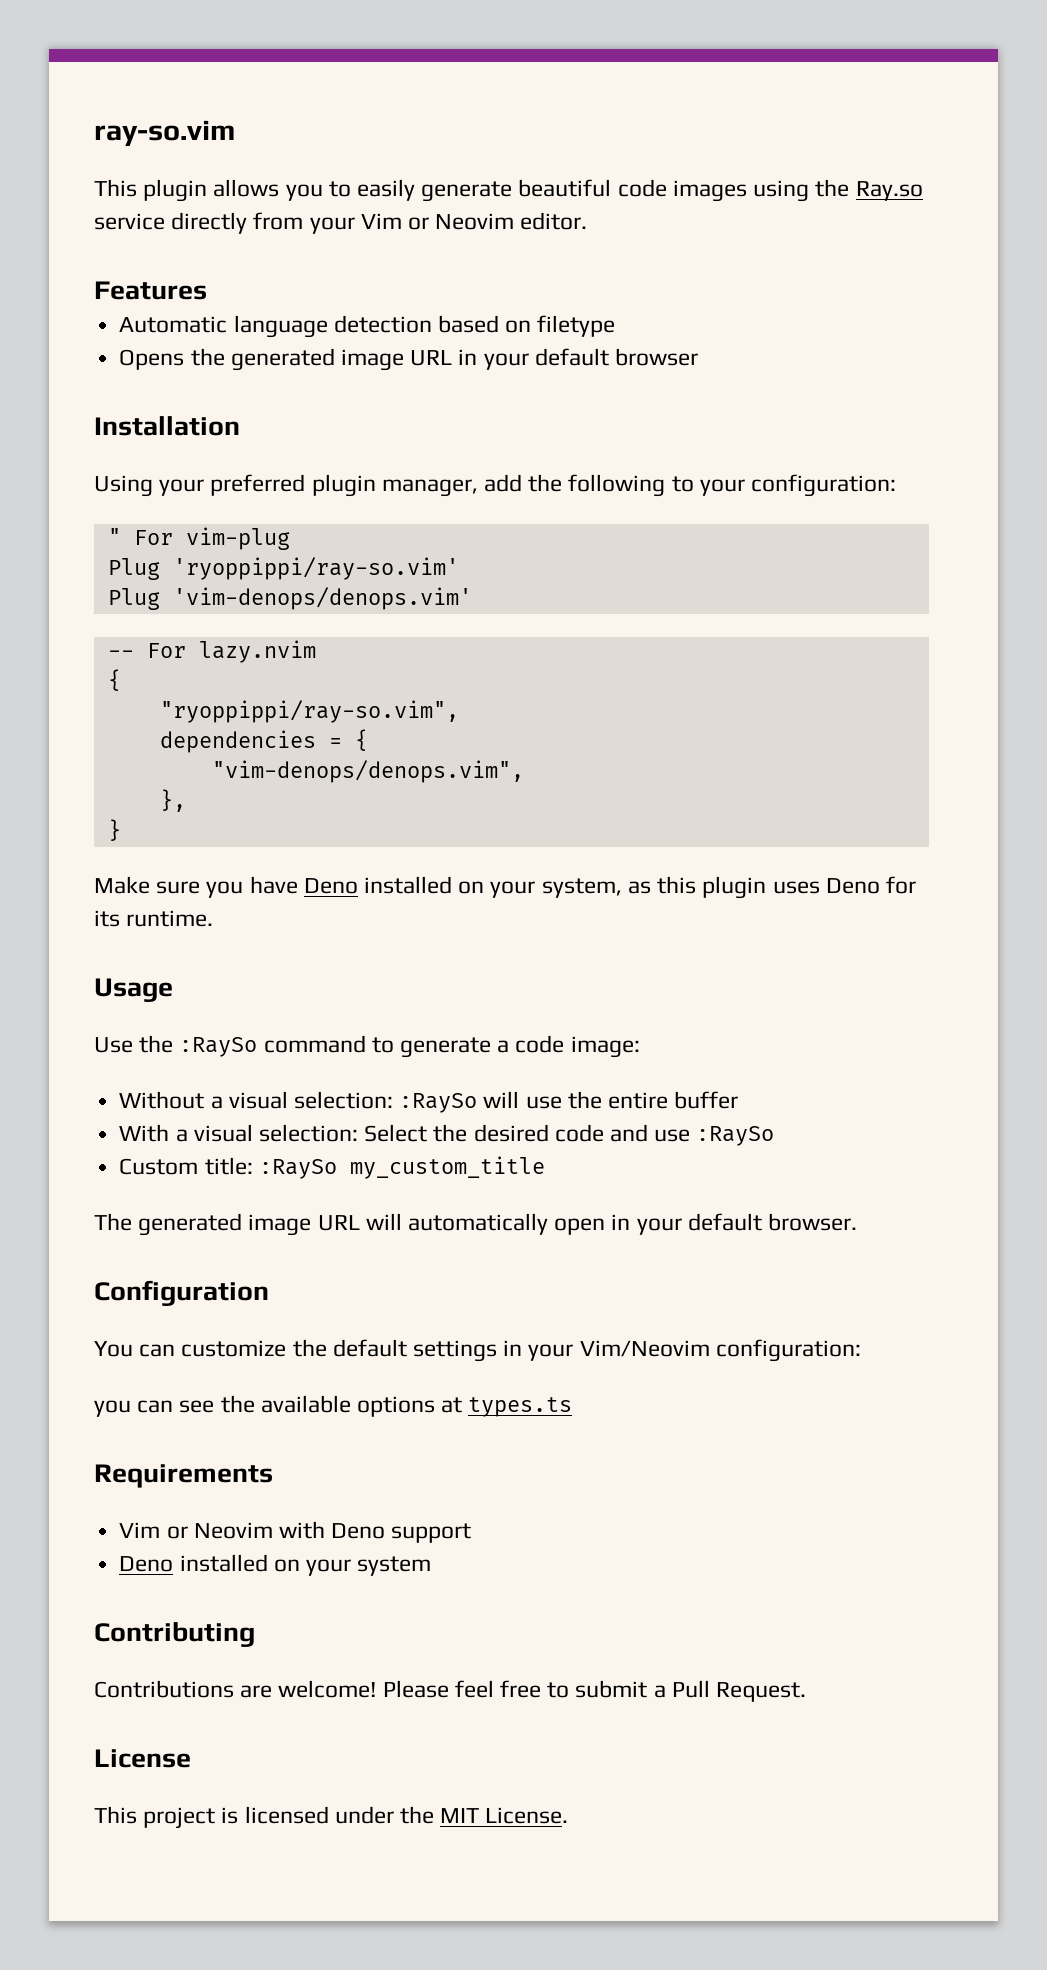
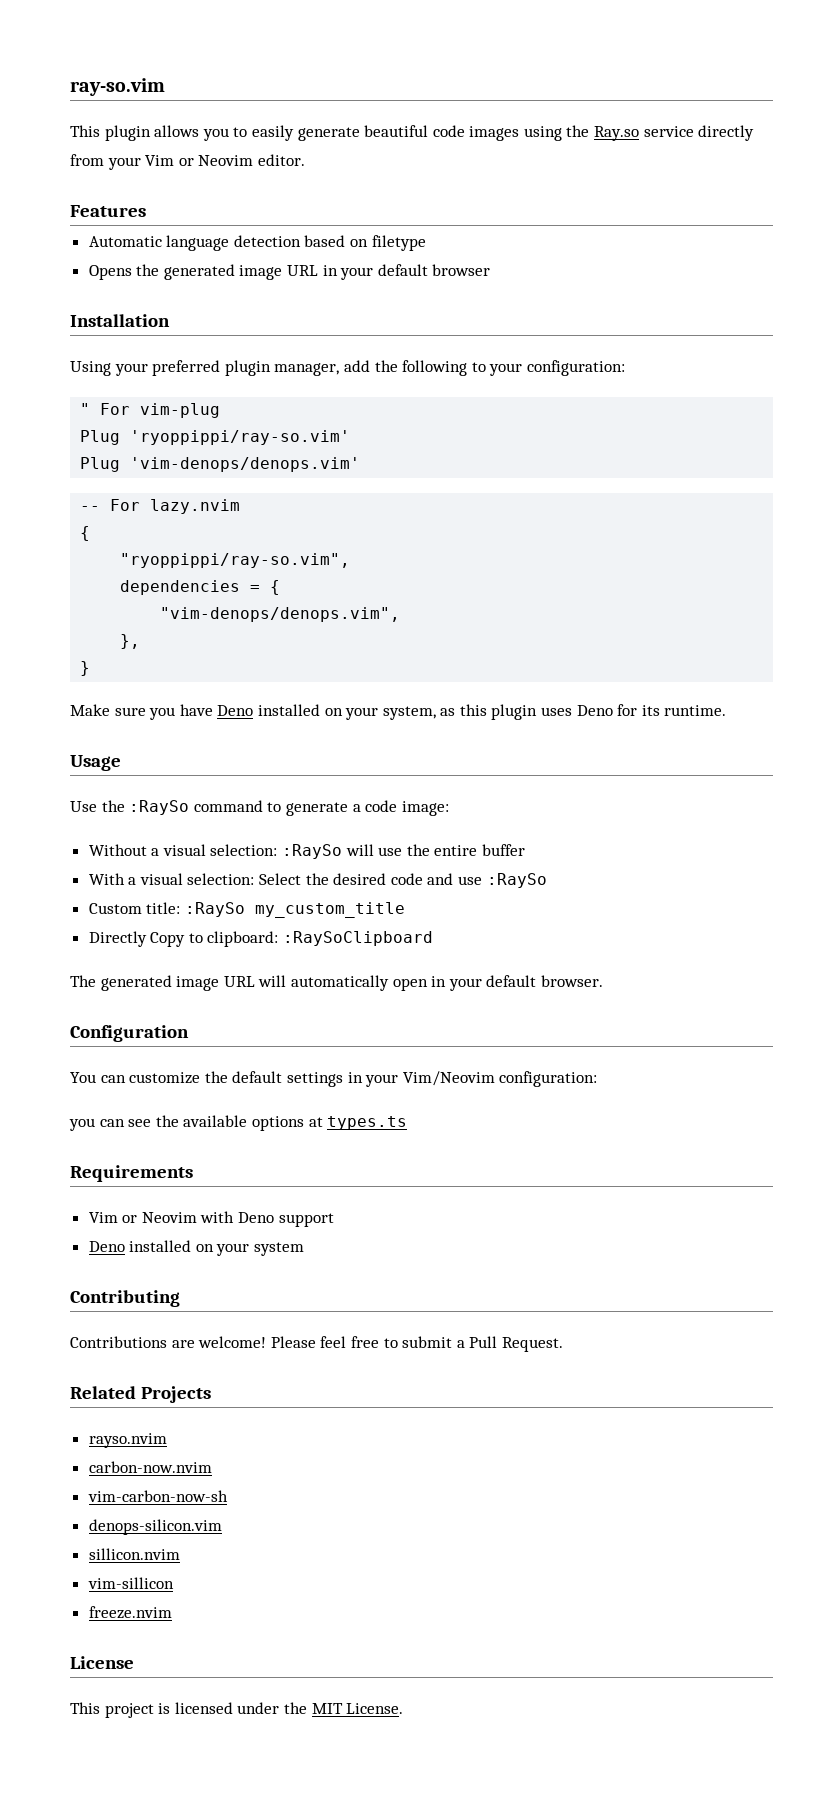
(545, 1167) none -> [88,931,434,947] // Directly Copy to clipboard: :RaySoClipboard
(807, 1692) none -> [70,1386,211,1403] [88,1433,167,1448] [88,1461,212,1473] [87,1490,228,1502] [88,1519,222,1535] [88,1548,180,1560] [87,1577,174,1589] [88,1606,172,1619] // Related Projects // rayso.nvim // carbon-now.nvim // vim-carbon-now-sh // denops-silicon.vim // sillicon.nvim // vim-sillicon // freeze.nvim

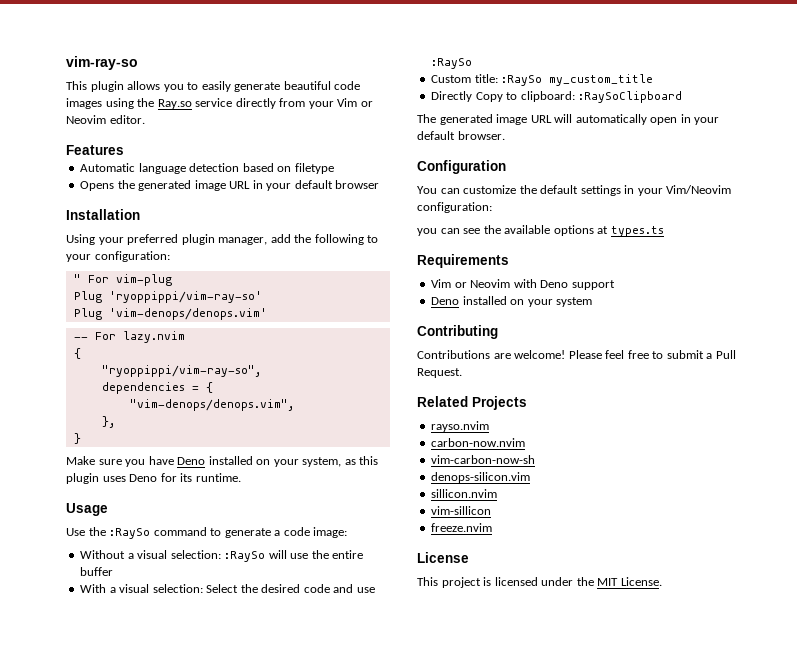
[70,78,165,96] ray-so.vim -> [66,56,138,70] vim-ray-so
[130,430,351,445] 'ryoppippi/ray-so.vim' -> [108,291,262,303] 'ryoppippi/vim-ray-so'
[120,553,351,568] "ryoppippi/ray-so.vim", -> [101,365,261,377] "ryoppippi/vim-ray-so",

